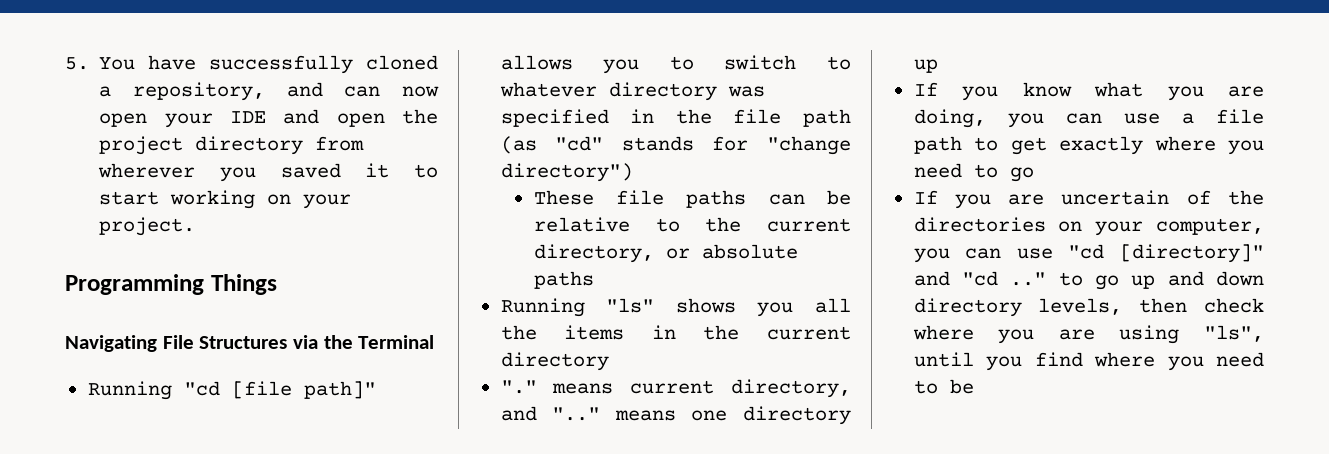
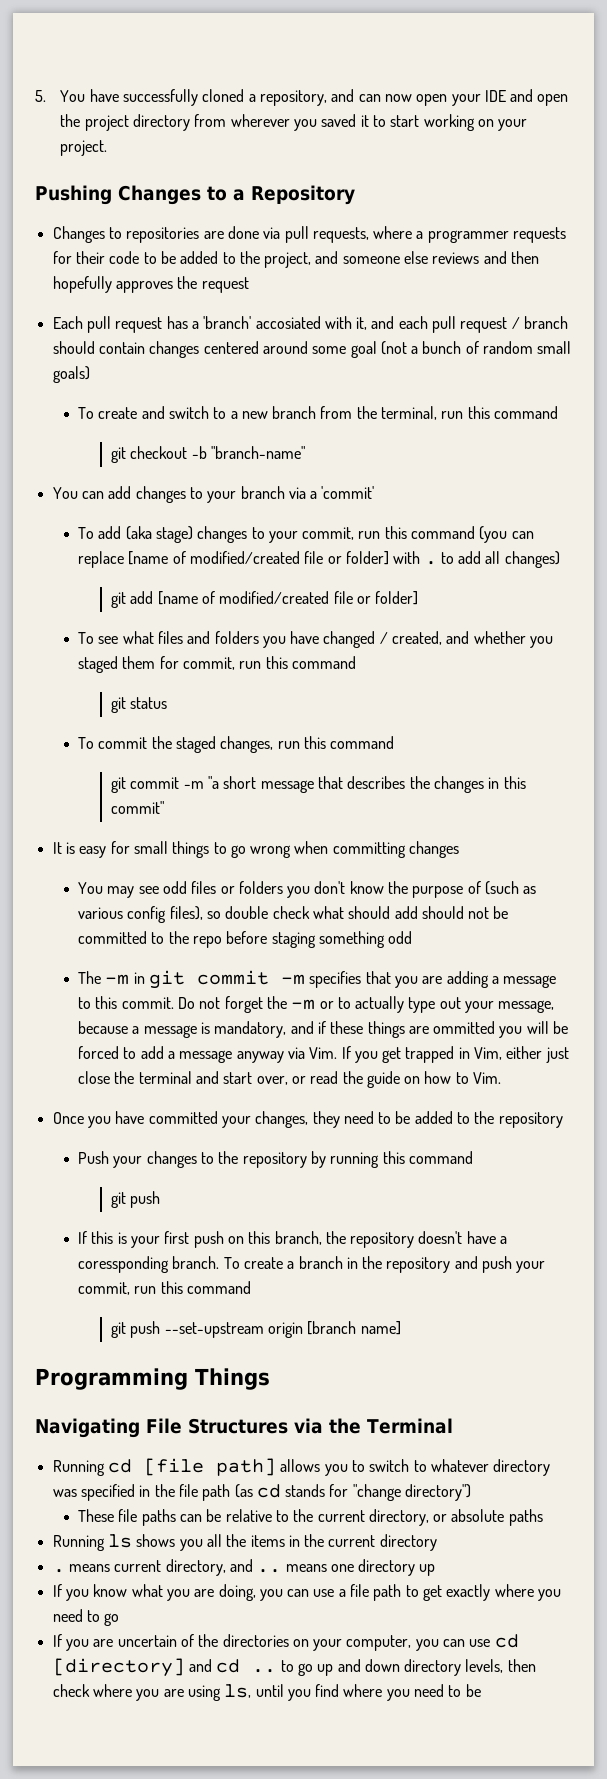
(196, 226) none -> [35,185,355,205] [52,226,567,243] [52,251,540,268] [52,276,249,293] [52,316,569,333] [52,341,572,358] [52,366,90,383] [77,406,559,420] [111,446,305,463] [52,486,375,503] [77,526,534,543] [77,551,560,568] [111,591,419,608] [77,631,554,648] [77,656,356,673] [111,697,168,713] [77,736,395,753] [111,776,526,793] [111,801,165,814] [52,841,460,858] [77,881,537,898] [77,906,509,923] [77,931,413,948] [77,970,557,989] [77,996,555,1013] [77,1021,569,1038] [77,1046,569,1063] [77,1071,502,1088] [52,1111,563,1128] [77,1151,473,1168] [111,1191,161,1208] [77,1231,508,1248] [77,1256,546,1273] [77,1281,251,1295] [111,1321,401,1338] // Pushing Changes to a Repository // Changes to repositories are done via pull requests, where a programmer requests for their code to be added to the project, and someone else reviews and then hopefully approves the request // Each pull request has a 'branch' accosiated with it, and each pull request / branch should contain changes centered around some goal (not a bunch of random small goals) // To create and switch to a new branch from the terminal, run this command // git checkout -b "branch-name" // You can add changes to your branch via a 'commit' // To add (aka stage) changes to your commit, run this command (you can replace [name of modified/created file or folder] with . to add all changes) // git add [name of modified/created file or folder] // To see what files and folders you have changed / created, and whether you staged them for commit, run this command // git status // To commit the staged changes, run this command // git commit -m "a short message that describes the changes in this commit" // It is easy for small things to go wrong when committing changes // You may see odd files or folders you don't know the purpose of (such as various config files), so double check what should add should not be committed to the repo before staging something odd // The -m in git commit -m specifies that you are adding a message to this commit. Do not forget the -m or to actually type out your message, because a message is mandatory, and if these things are ommitted you will be forced to add a message anyway via Vim. If you get trapped in Vim, either just close the terminal and start over, or read the guide on how to Vim. // Once you have committed your changes, they need to be added to the repository // Push your changes to the repository by running this command // git push // If this is your first push on this branch, the repository doesn't have a coressponding branch. To create a branch in the repository and push your commit, run this command // git push --set-upstream origin [branch name]
[183,381,376,399] "cd [file path]" -> [107,1458,276,1476] cd [file path]
[555,136,604,151] "cd" -> [256,1484,281,1498] cd
[606,298,655,313] "ls" -> [107,1534,132,1548] ls
[500,380,537,394] "." -> [52,1569,65,1573] .
[552,407,601,421] ".." -> [257,1569,282,1573] ..
[1068,244,1264,263] [913,271,1047,286] "cd [directory]" and "cd .." -> [494,1634,519,1648] [52,1658,277,1677] cd [directory] and cd ..
[1204,325,1264,342] "ls", -> [224,1684,252,1698] ls,

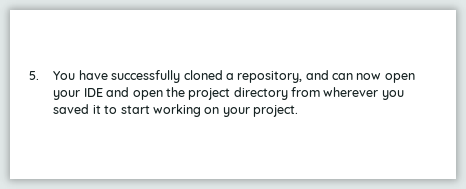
[35,185,355,205] [52,226,567,243] [52,251,540,268] [52,276,249,293] [52,316,569,333] [52,341,572,358] [52,366,90,383] [77,406,559,420] [111,446,305,463] [52,486,375,503] [77,526,534,543] [77,551,560,568] [111,591,419,608] [77,631,554,648] [77,656,356,673] [111,697,168,713] [77,736,395,753] [111,776,526,793] [111,801,165,814] [52,841,460,858] [77,881,537,898] [77,906,509,923] [77,931,413,948] [77,970,557,989] [77,996,555,1013] [77,1021,569,1038] [77,1046,569,1063] [77,1071,502,1088] [52,1111,563,1128] [77,1151,473,1168] [111,1191,161,1208] [77,1231,508,1248] [77,1256,546,1273] [77,1281,251,1295] [111,1321,401,1338] [35,1368,270,1390] [35,1418,453,1438] [52,1458,551,1476] [52,1484,472,1501] [77,1509,543,1526] [52,1534,437,1551] [52,1559,436,1576] [52,1584,562,1601] [52,1609,120,1626] [52,1634,519,1651] [52,1658,536,1677] [52,1684,481,1701] // Pushing Changes to a Repository // Changes to repositories are done via pull requests, where a programmer requests for their code to be added to the project, and someone else reviews and then hopefully approves the request // Each pull request has a 'branch' accosiated with it, and each pull request / branch should contain changes centered around some goal (not a bunch of random small goals) // To create and switch to a new branch from the terminal, run this command // git checkout -b "branch-name" // You can add changes to your branch via a 'commit' // To add (aka stage) changes to your commit, run this command (you can replace [name of modified/created file or folder] with . to add all changes) // git add [name of modified/created file or folder] // To see what files and folders you have changed / created, and whether you staged them for commit, run this command // git status // To commit the staged changes, run this command // git commit -m "a short message that describes the changes in this commit" // It is easy for small things to go wrong when committing changes // You may see odd files or folders you don't know the purpose of (such as various config files), so double check what should add should not be committed to the repo before staging something odd // The -m in git commit -m specifies that you are adding a message to this commit. Do not forget the -m or to actually type out your message, because a message is mandatory, and if these things are ommitted you will be forced to add a message anyway via Vim. If you get trapped in Vim, either just close the terminal and start over, or read the guide on how to Vim. // Once you have committed your changes, they need to be added to the repository // Push your changes to the repository by running this command // git push // If this is your first push on this branch, the repository doesn't have a coressponding branch. To create a branch in the repository and push your commit, run this command // git push --set-upstream origin [branch name] // Programming Things // Navigating File Structures via the Terminal // Running cd [file path] allows you to switch to whatever directory was specified in the file path (as cd stands for "change directory") // These file paths can be relative to the current directory, or absolute paths // Running ls shows you all the items in the current directory // . means current directory, and .. means one directory up // If you know what you are doing, you can use a file path to get exactly where you need to go // If you are uncertain of the directories on your computer, you can use cd [directory] and cd .. to go up and down directory levels, then check where you are using ls, until you find where you need to be -> (299, 111) none

